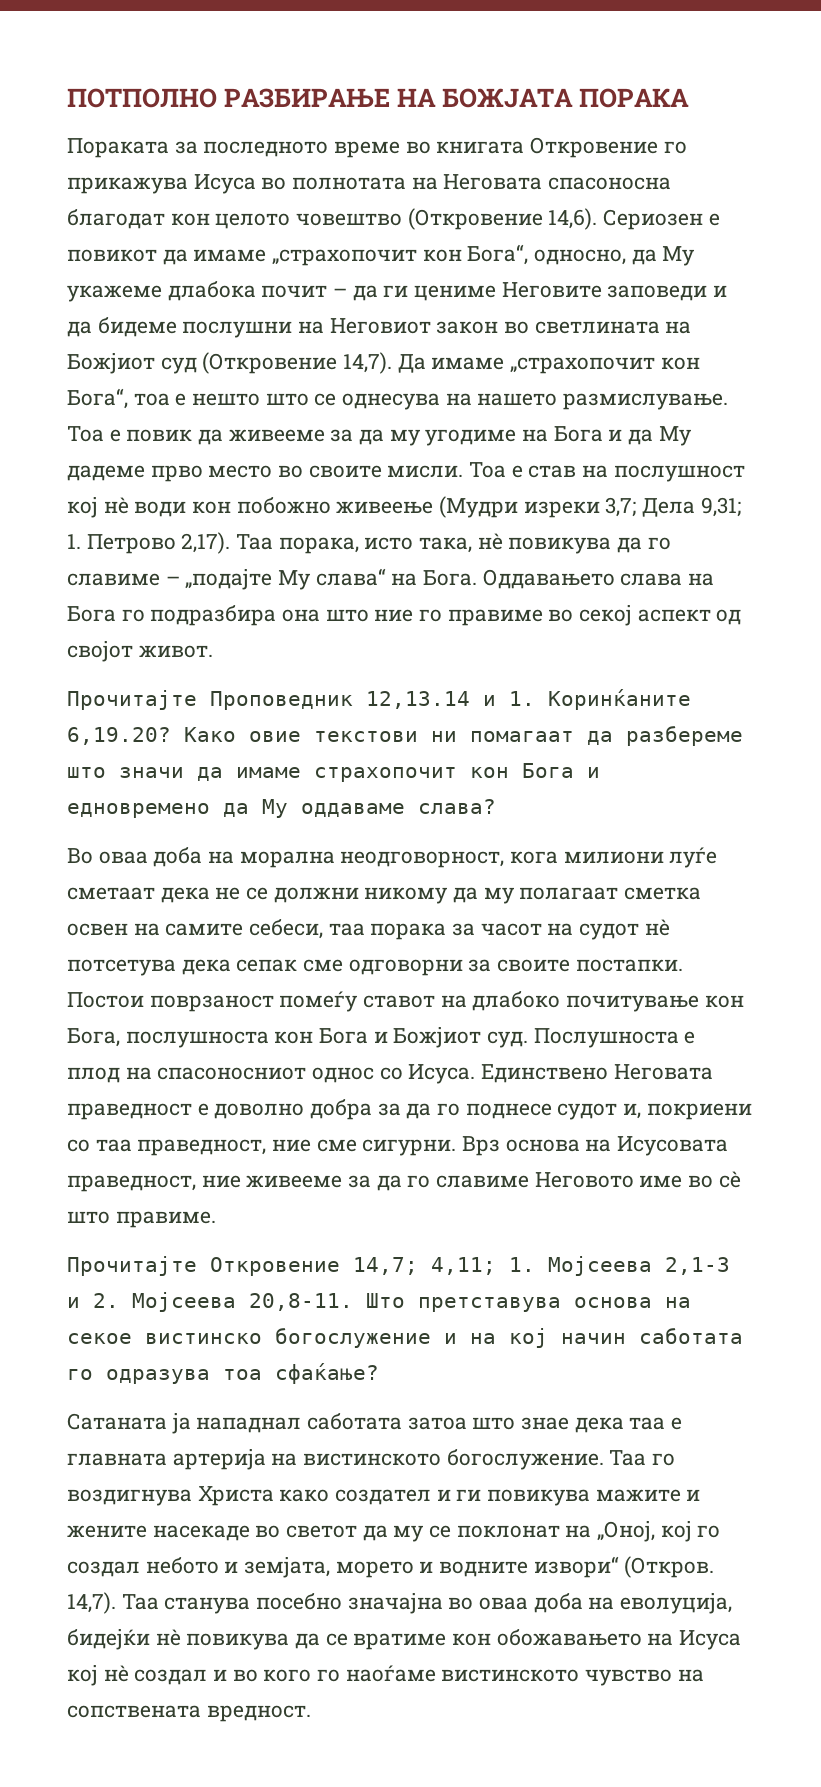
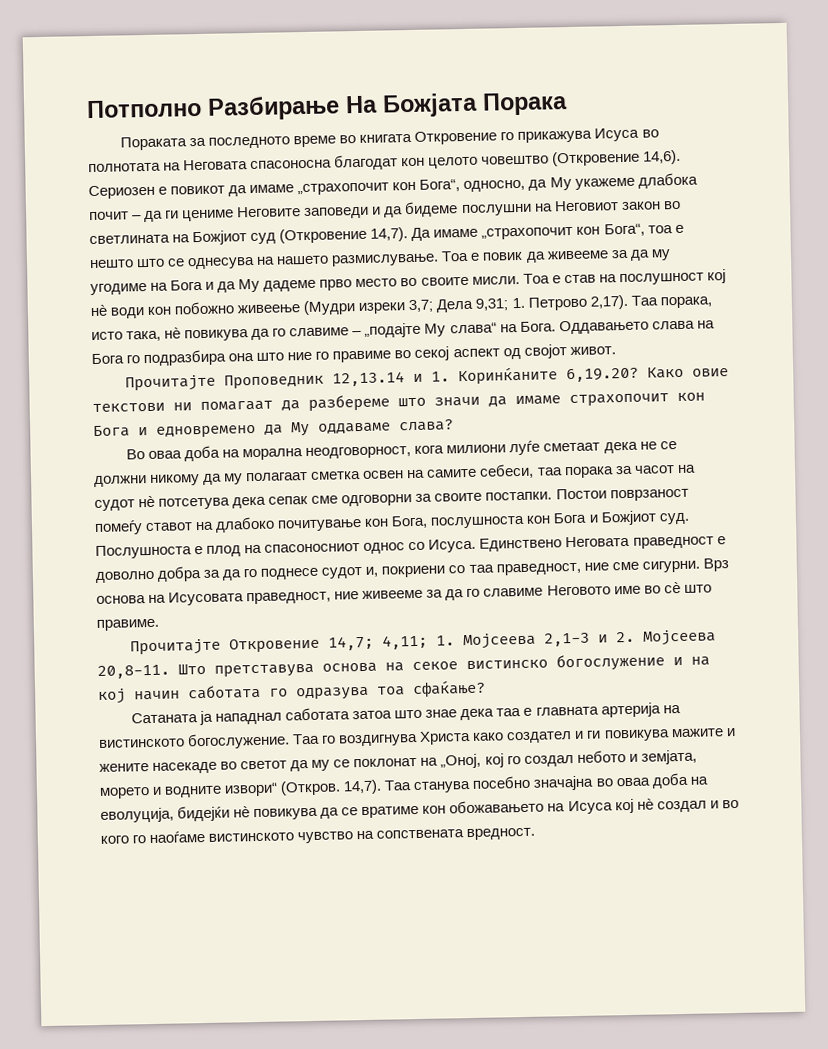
[67,88,689,108] ПОТПОЛНО РАЗБИРАЊЕ НА БОЖЈАТА ПОРАКА -> [86,92,568,121] Потполно Разбирање На Божјата Порака

